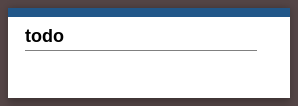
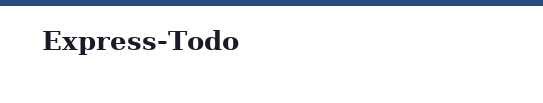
[25,29,64,42] todo -> [42,30,239,55] Express-Todo

